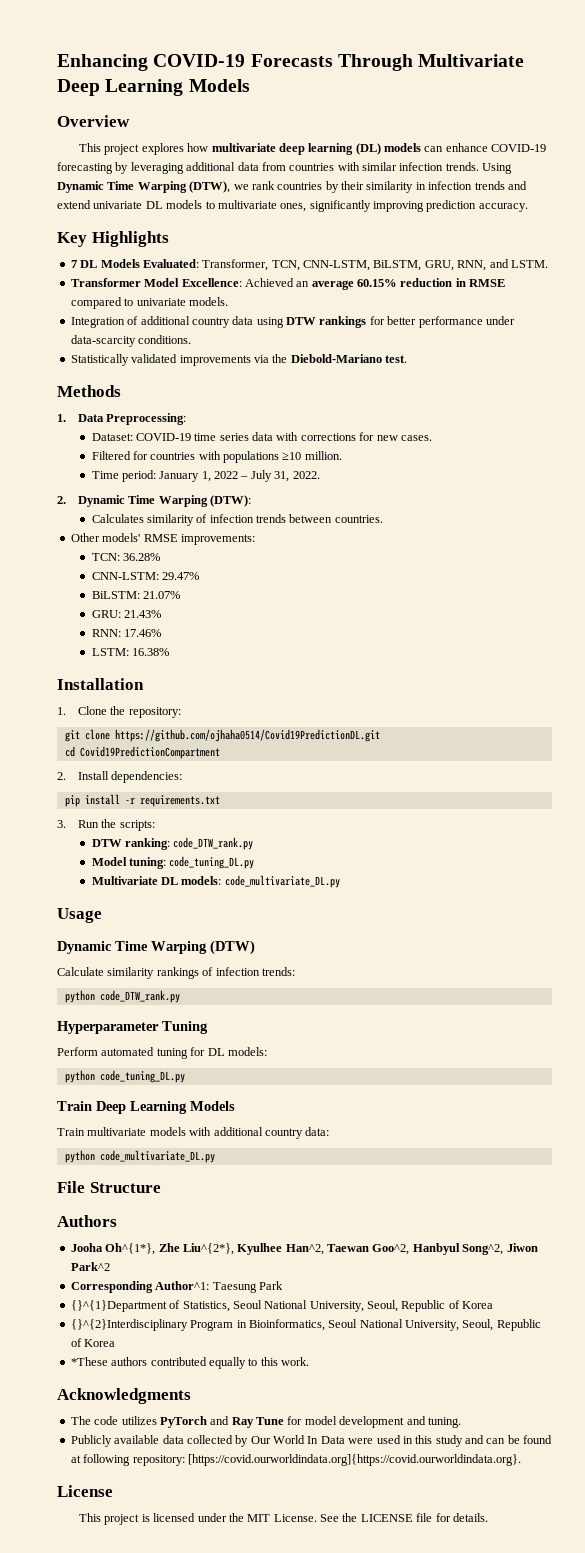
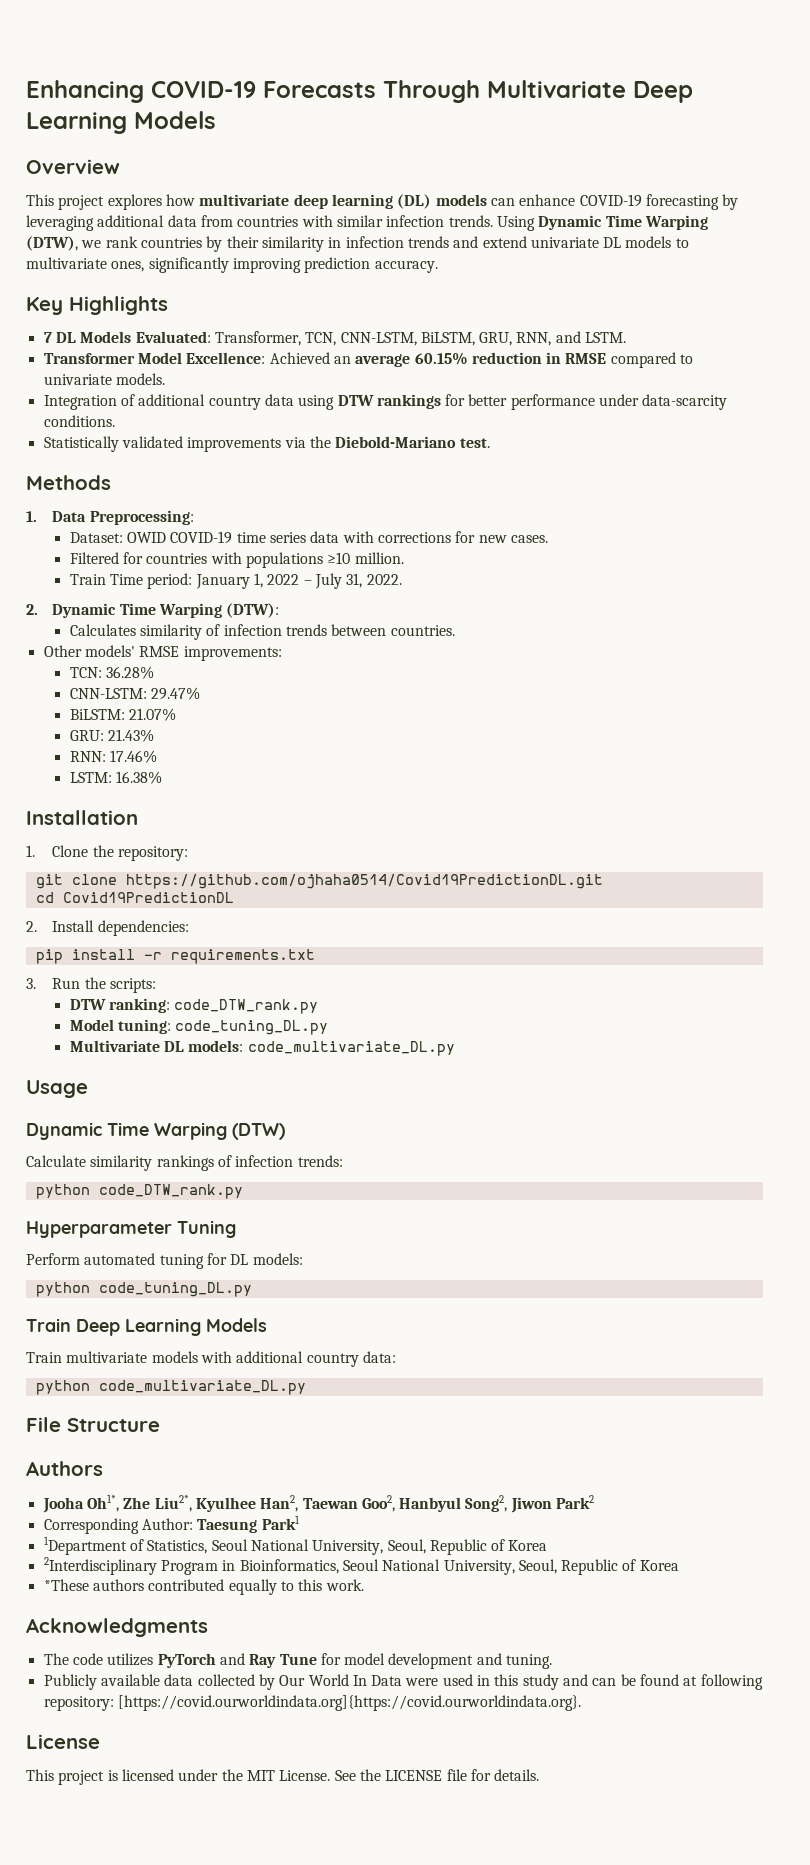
(133, 437) none -> [127,532,167,543] OWID
(342, 455) none -> [69,574,106,585] Train
[79,746,220,759] Covid19PredictionCompartment -> [62,892,234,903] Covid19PredictionDL
[105,1243,538,1255] [70,1262,110,1271] [70,1281,283,1293] [70,1300,167,1312] Oh^{1*}, Zhe Liu^{2*}, Kyulhee Han^2, Taewan Goo^2, Hanbyul Song^2, Jiwon Park^2 // Corresponding Author^1: Taesung Park // {}^{1}Department -> [86,1494,595,1513] [43,1515,300,1534] [43,1536,127,1555] Oh1*, Zhe Liu2*, Kyulhee Han2, Taewan Goo2, Hanbyul Song2, Jiwon Park2 // Corresponding Author: Taesung Park1 // 1Department
[70,1319,188,1331] {}^{2}Interdisciplinary -> [43,1557,157,1575] 2Interdisciplinary

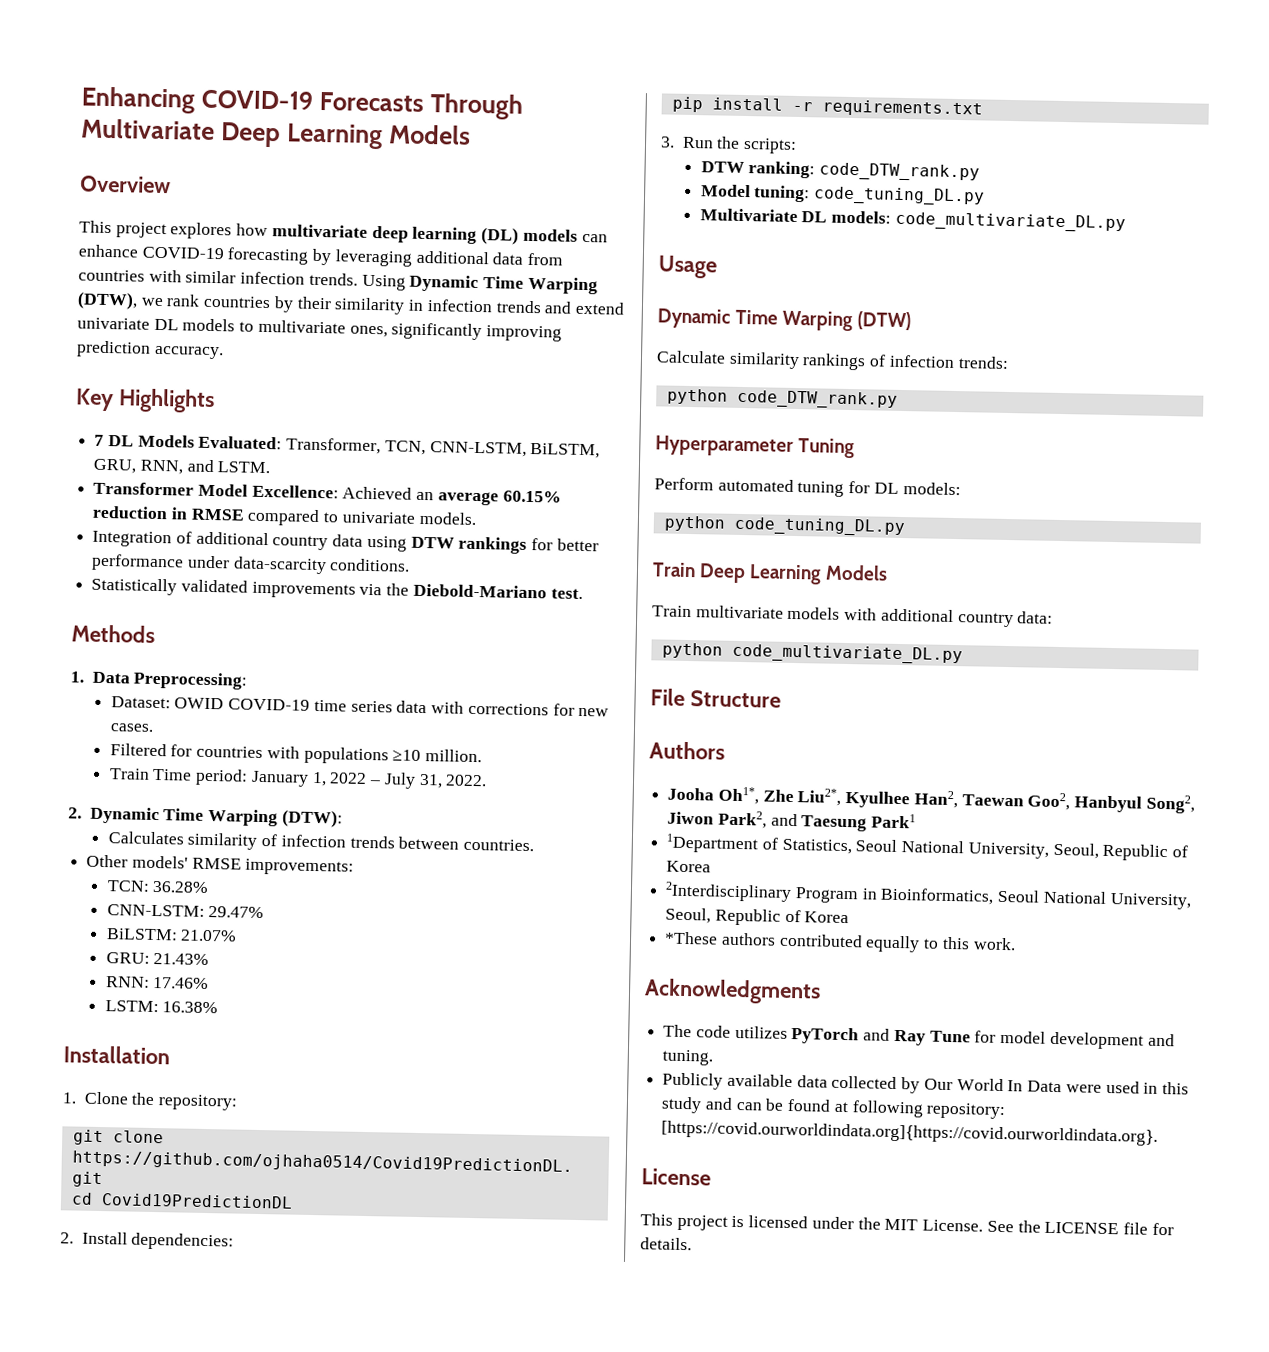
[556,1495,595,1509] [43,1518,193,1534] Park2 // Corresponding Author: -> [717,810,798,829] Park2, and

